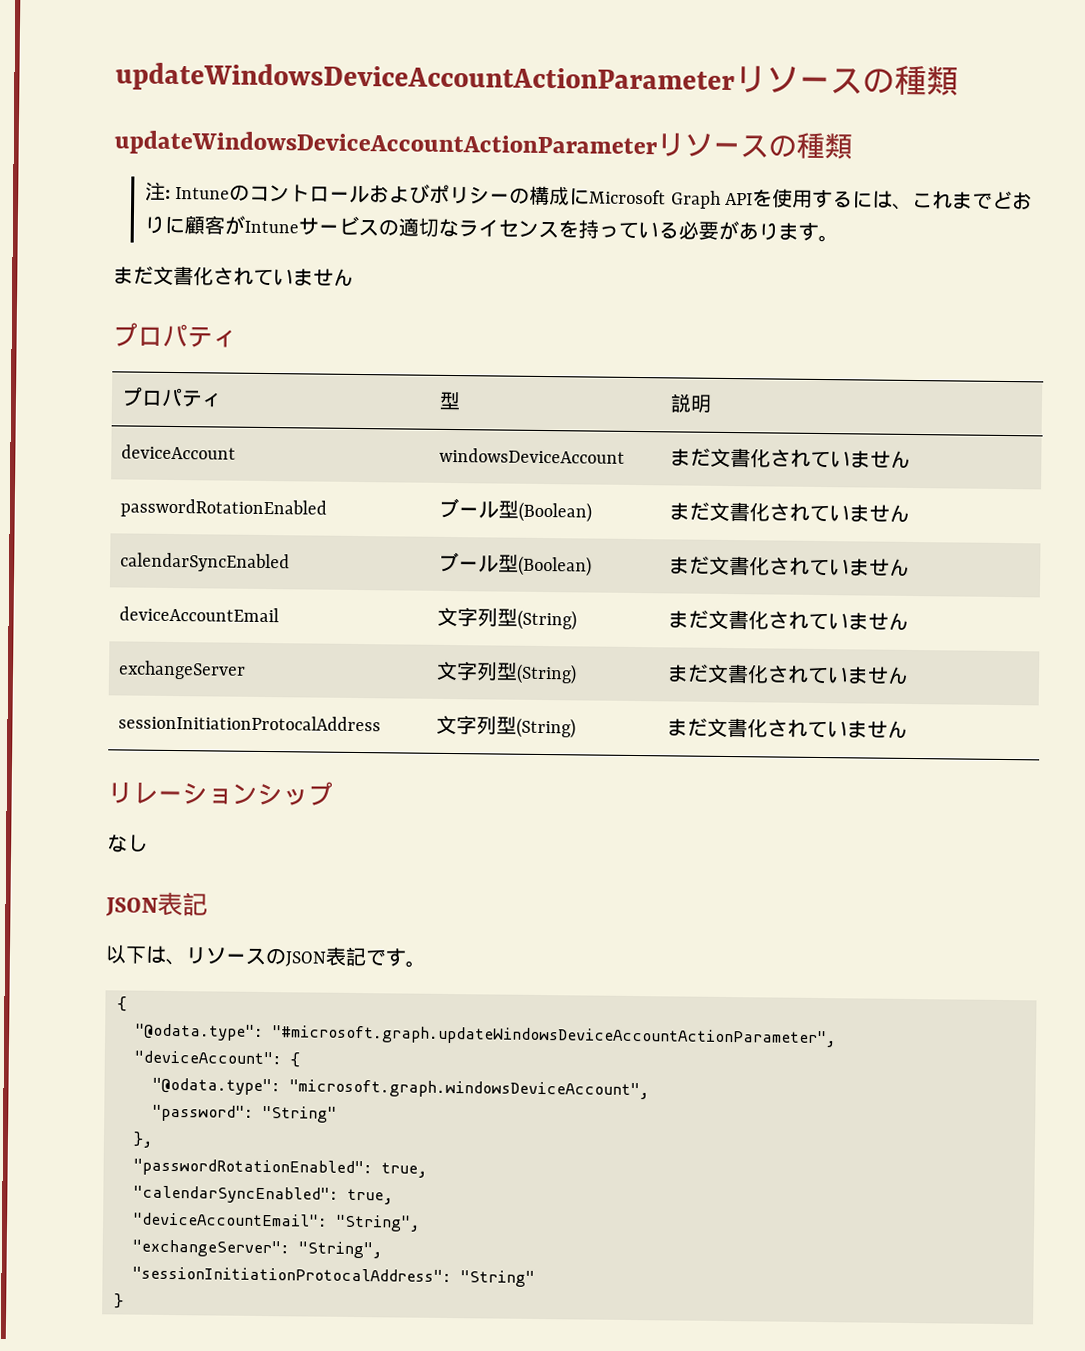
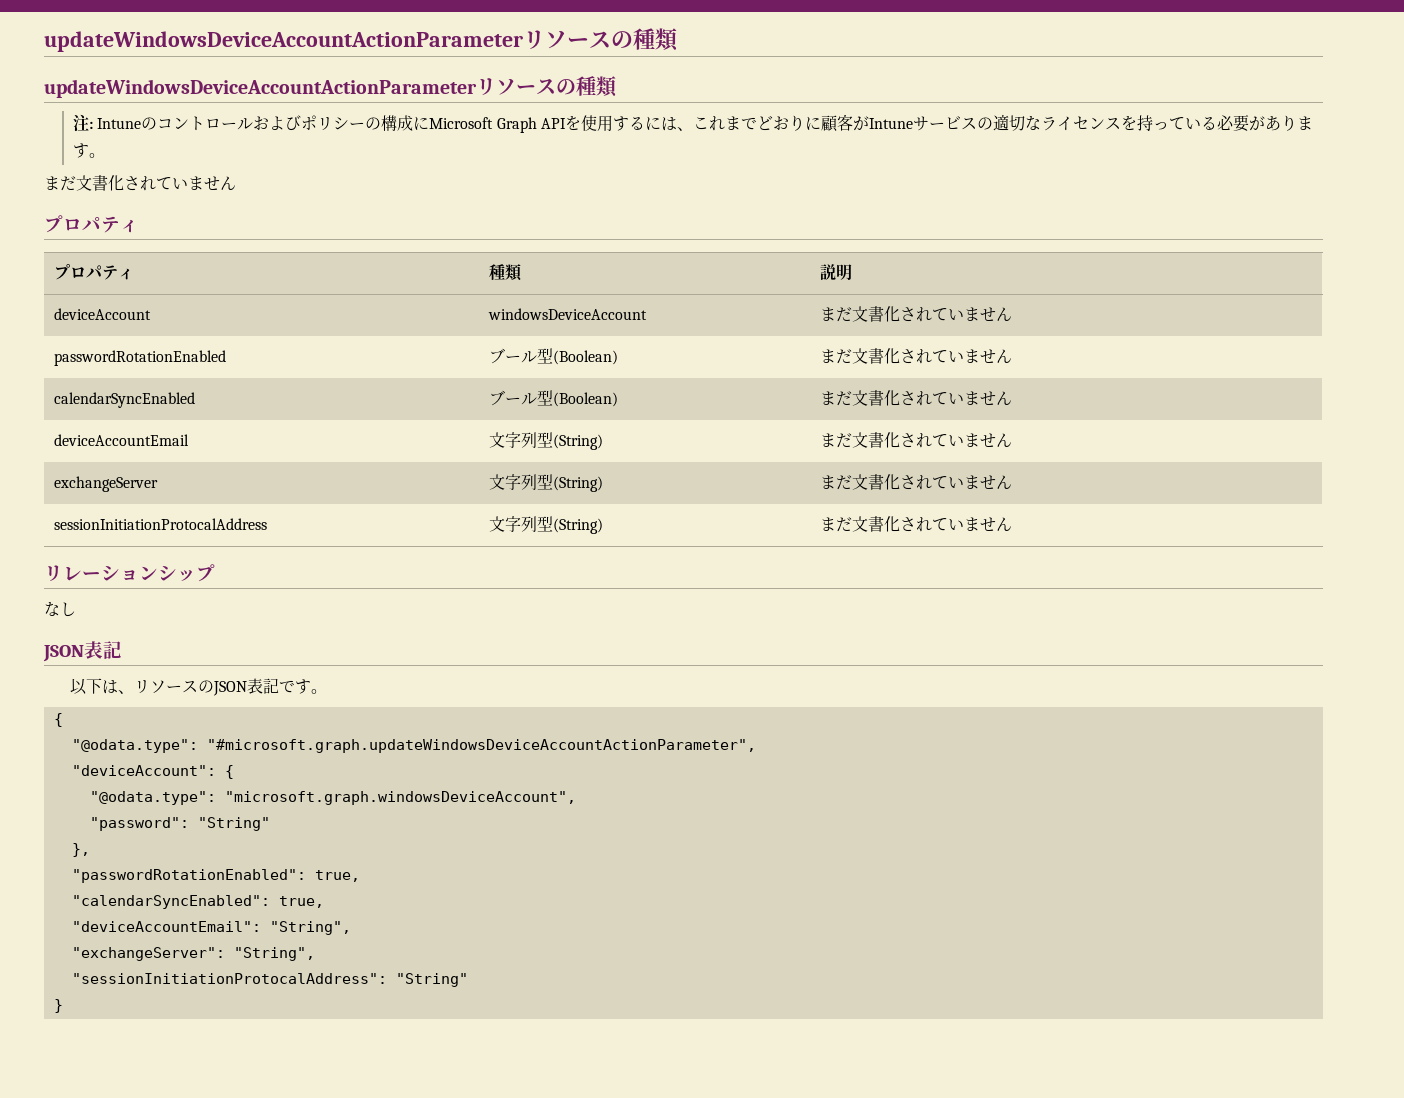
[438,391,461,411] 型 -> [488,264,522,281] 種類

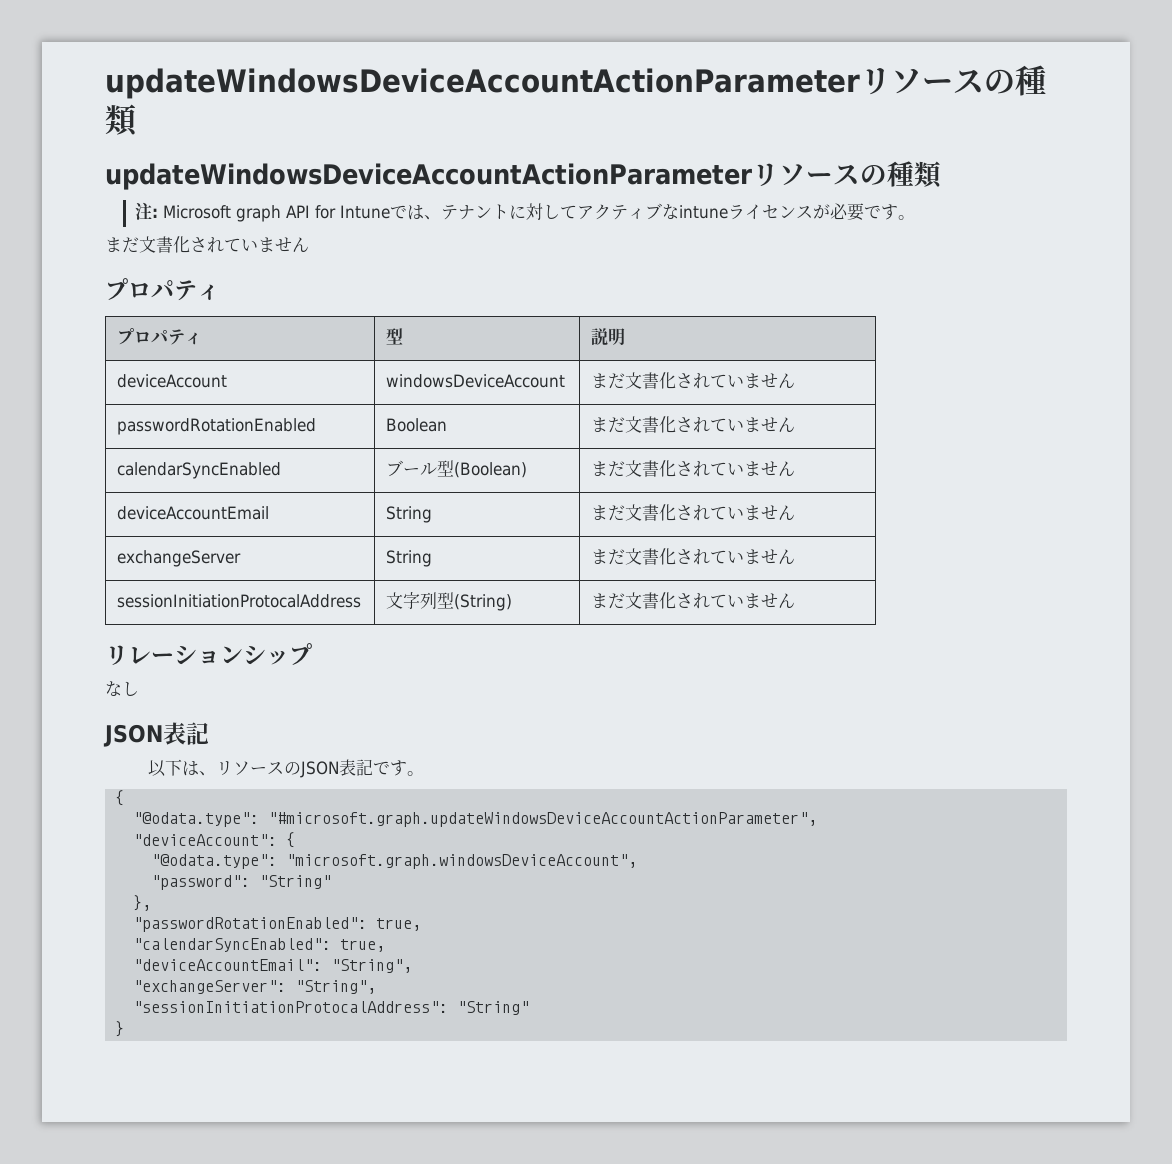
[97,114,1314,133] Intuneのコントロールおよびポリシーの構成にMicrosoft Graph APIを使用するには、これまでどおりに顧客がIntuneサービスの適切なライセンスを持っている必要がありま -> [163,203,882,222] Microsoft graph API for Intuneでは、テナントに対してアクティブなintuneライセンスが必要で
[488,264,522,281] 種類 -> [386,328,404,345] 型
[488,348,618,365] ブール型(Boolean) -> [386,418,448,432] Boolean
[488,432,603,450] 文字列型(String) -> [386,506,433,523] String
[488,474,603,492] 文字列型(String) -> [386,550,433,567] String

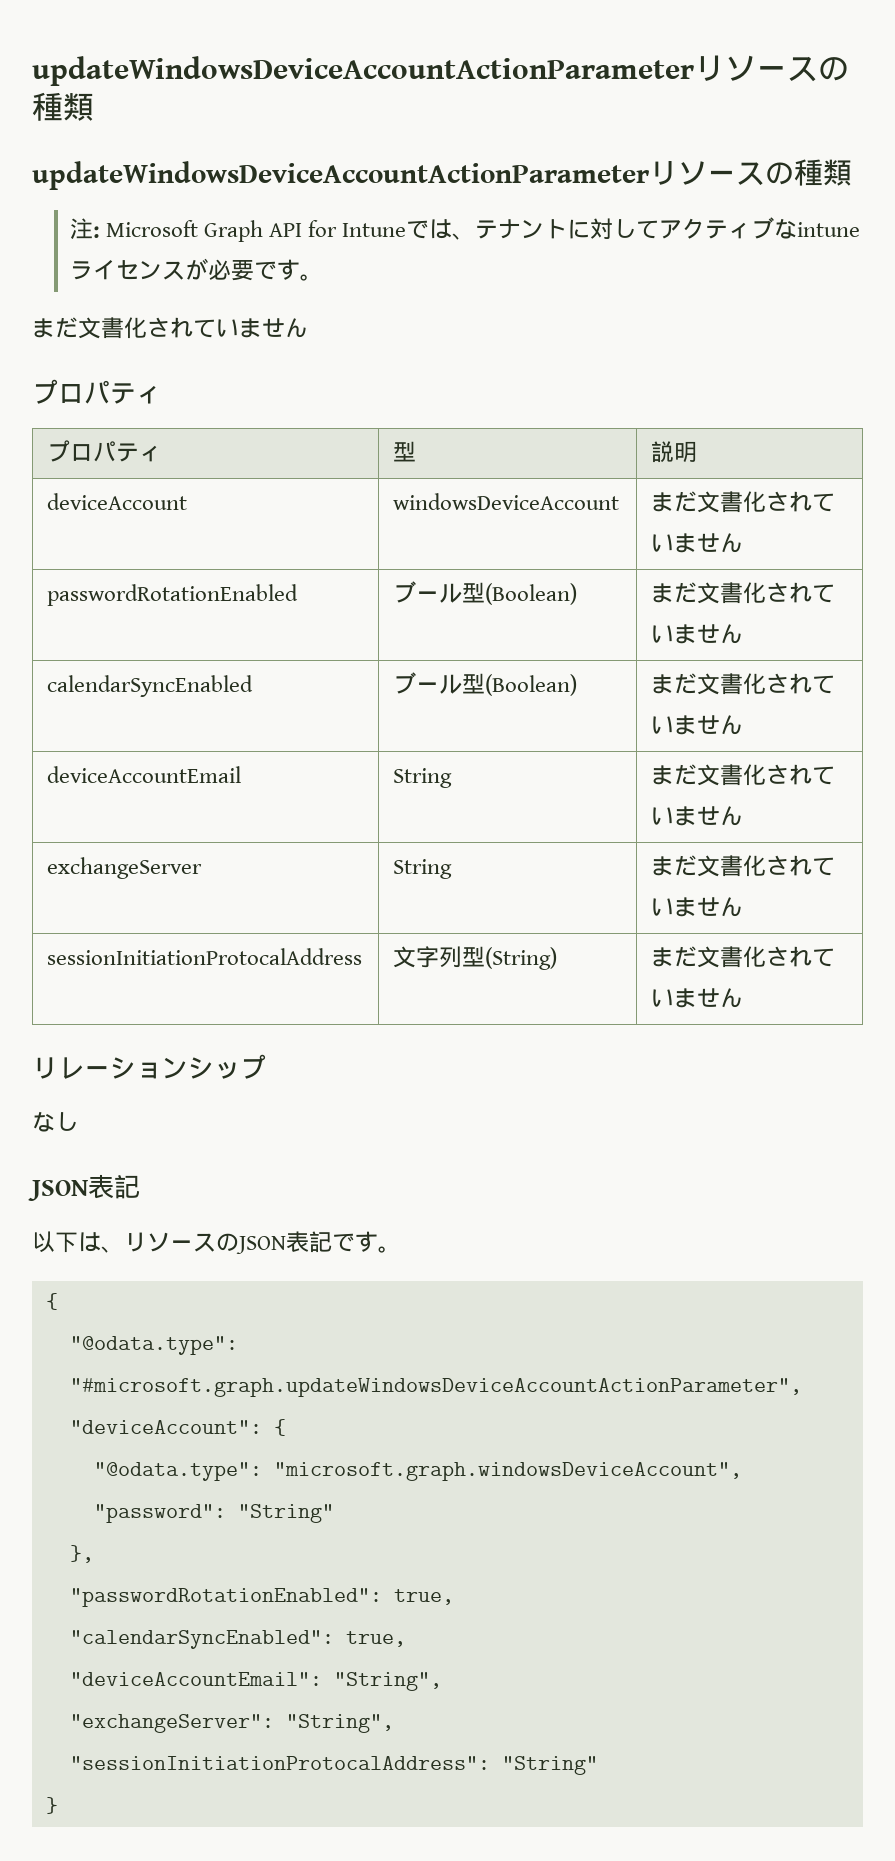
[236,205,282,222] graph -> [204,220,264,242] Graph
[386,418,448,432] Boolean -> [393,581,578,605] ブール型(Boolean)

